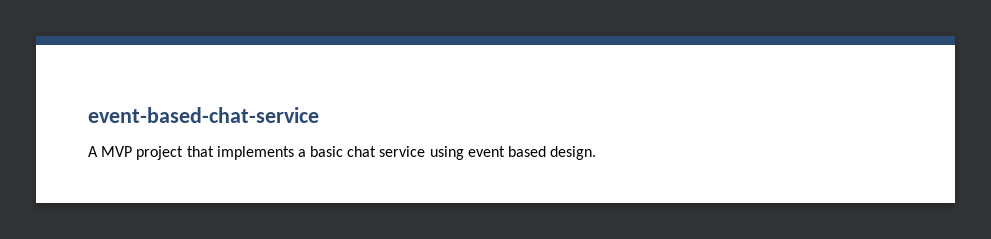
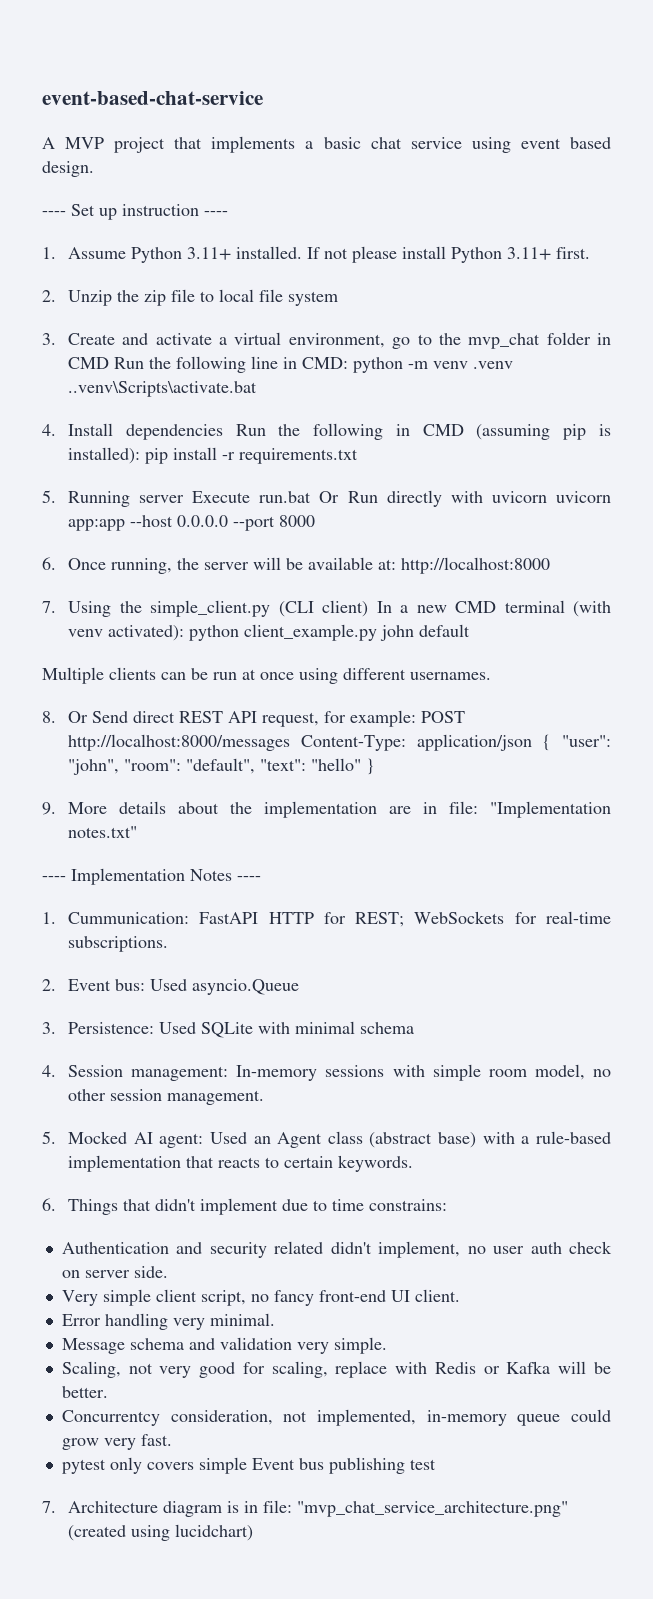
(597, 153) none -> [42,204,228,220] [42,246,591,263] [42,289,339,306] [42,332,611,349] [68,356,514,373] [68,381,258,397] [42,423,611,440] [68,447,359,464] [42,490,612,507] [68,515,316,531] [42,557,551,574] [42,600,612,617] [68,624,471,641] [42,667,491,684] [42,710,466,727] [68,734,611,751] [68,758,376,775] [42,801,611,818] [68,826,138,838] [42,868,261,885] [42,911,611,927] [68,936,169,952] [42,979,300,995] [42,1021,415,1038] [42,1064,611,1081] [68,1089,265,1105] [42,1131,612,1148] [68,1155,414,1172] [42,1198,448,1215] [61,1241,613,1258] [61,1266,168,1278] [61,1289,460,1306] [61,1313,275,1330] [61,1337,387,1354] [61,1361,611,1378] [61,1386,108,1398] [61,1409,611,1426] [61,1434,172,1450] [61,1457,436,1474] [42,1500,569,1517] [68,1524,254,1541] // ---- Set up instruction ---- // 1. Assume Python 3.11+ installed. If not please install Python 3.11+ first. // 2. Unzip the zip file to local file system // 3. Create and activate a virtual environment, go to the mvp_chat folder in CMD Run the following line in CMD: python -m venv .venv ..venv\Scripts\activate.bat // 4. Install dependencies Run the following in CMD (assuming pip is installed): pip install -r requirements.txt // 5. Running server Execute run.bat Or Run directly with uvicorn uvicorn app:app --host 0.0.0.0 --port 8000 // 6. Once running, the server will be available at: http://localhost:8000 // 7. Using the simple_client.py (CLI client) In a new CMD terminal (with venv activated): python client_example.py john default // Multiple clients can be run at once using different usernames. // 8. Or Send direct REST API request, for example: POST http://localhost:8000/messages Content-Type: application/json { "user": "john", "room": "default", "text": "hello" } // 9. More details about the implementation are in file: "Implementation notes.txt" // ---- Implementation Notes ---- // 1. Cummunication: FastAPI HTTP for REST; WebSockets for real-time subscriptions. // 2. Event bus: Used asyncio.Queue // 3. Persistence: Used SQLite with minimal schema // 4. Session management: In-memory sessions with simple room model, no other session management. // 5. Mocked AI agent: Used an Agent class (abstract base) with a rule-based implementation that reacts to certain keywords. // 6. Things that didn't implement due to time constrains: // Authentication and security related didn't implement, no user auth check on server side. // Very simple client script, no fancy front-end UI client. // Error handling very minimal. // Message schema and validation very simple. // Scaling, not very good for scaling, replace with Redis or Kafka will be better. // Concurrentcy consideration, not implemented, in-memory queue could grow very fast. // pytest only covers simple Event bus publishing test // 7. Architecture diagram is in file: "mvp_chat_service_architecture.png" (created using lucidchart)

